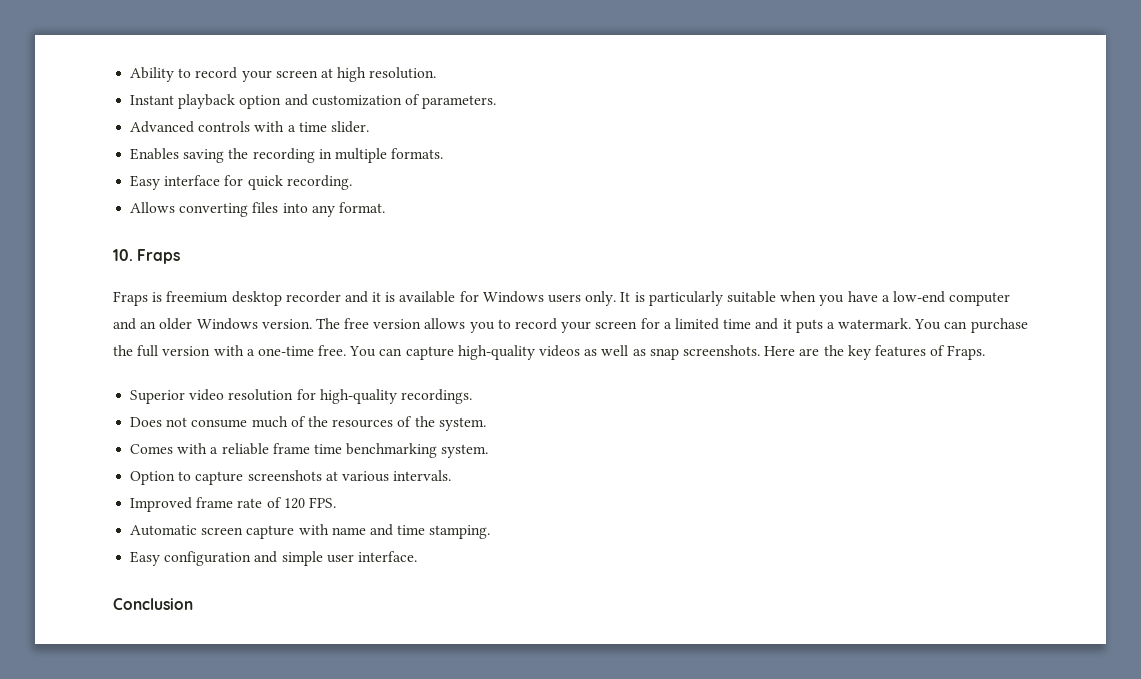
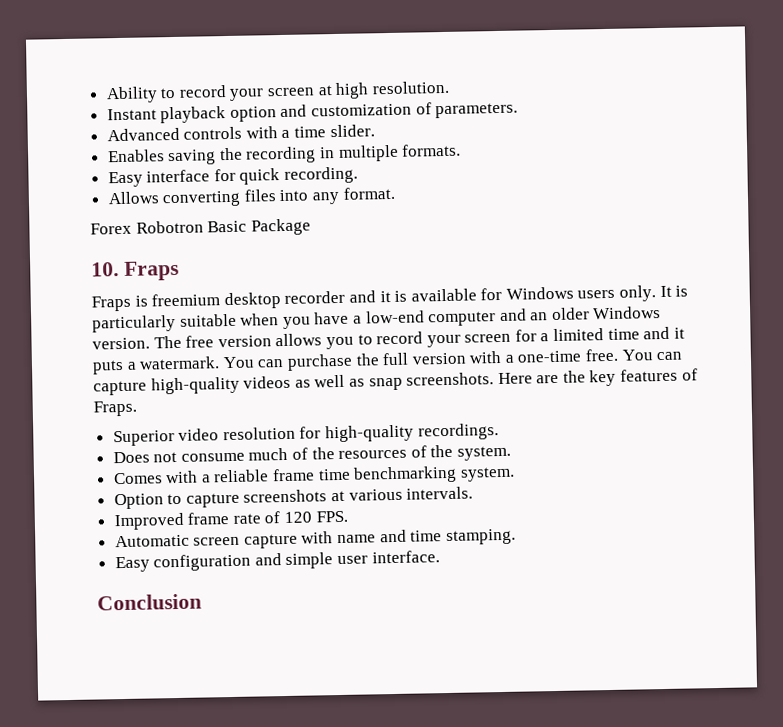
(385, 207) none -> [90,218,311,236] // Forex Robotron Basic Package

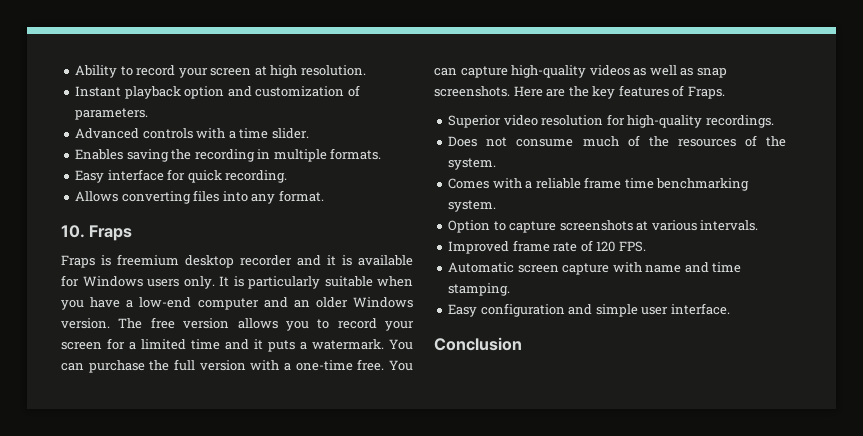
[90,218,311,236] // Forex Robotron Basic Package -> (324, 196) none

